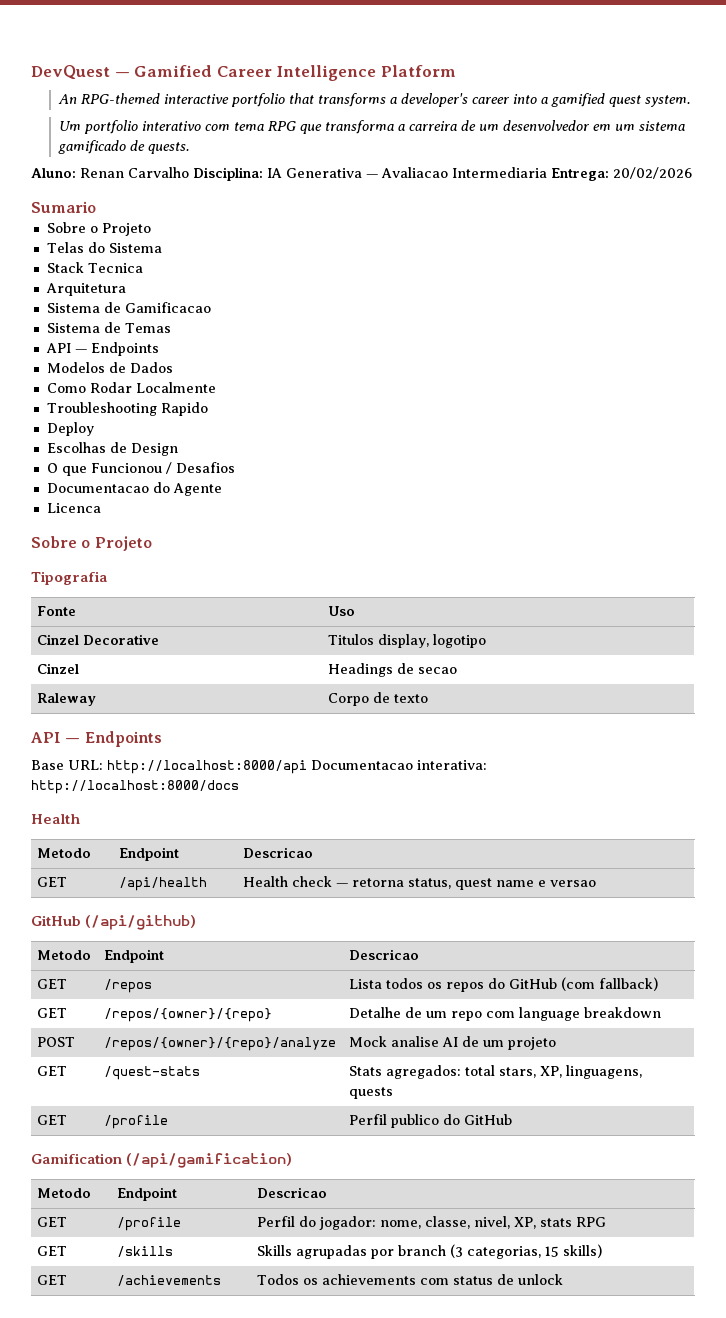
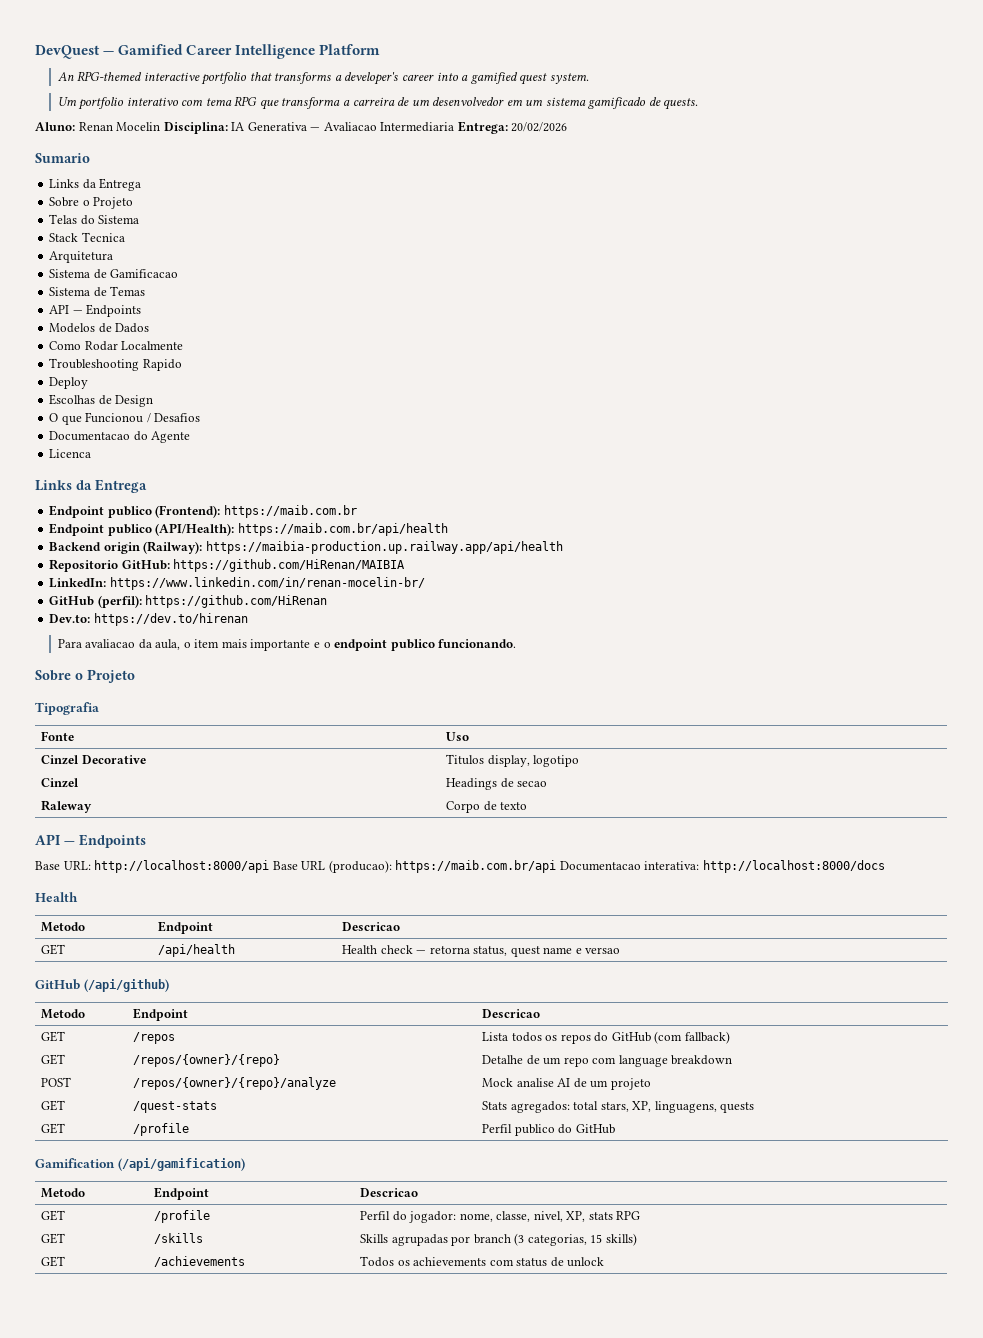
[128,167,189,178] Carvalho -> [116,122,161,131] Mocelin
(96, 207) none -> [49,178,142,191] // Links da Entrega
(101, 508) none -> [35,479,147,493] [49,505,357,518] [49,523,448,536] [49,541,563,554] [49,559,406,572] [49,577,425,590] [49,595,328,608] [49,613,248,626] [57,639,517,651] // Links da Entrega // Endpoint publico (Frontend): https://maib.com.br // Endpoint publico (API/Health): https://maib.com.br/api/health // Backend origin (Railway): https://maibia-production.up.railway.app/api/health // Repositorio GitHub: https://github.com/HiRenan/MAIBIA // LinkedIn: https://www.linkedin.com/in/renan-mocelin-br/ // GitHub (perfil): https://github.com/HiRenan // Dev.to: https://dev.to/hirenan // Para avaliacao da aula, o item mais importante e o endpoint publico funcionando.
(307, 767) none -> [272,860,557,873] Base URL (producao): https://maib.com.br/api

